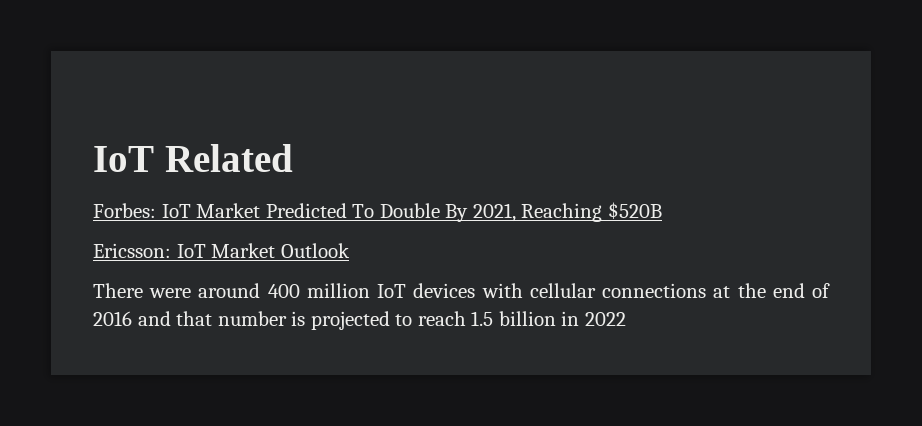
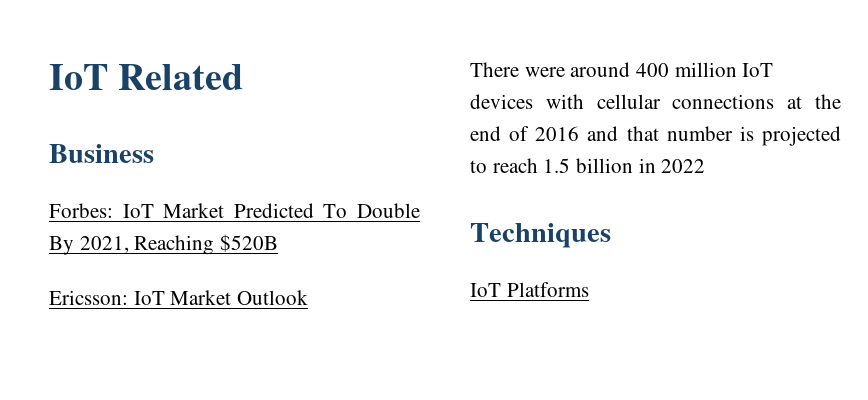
(293, 158) none -> [49,144,154,163] // Business
(626, 319) none -> [470,223,611,248] [470,282,589,297] // Techniques // IoT Platforms

